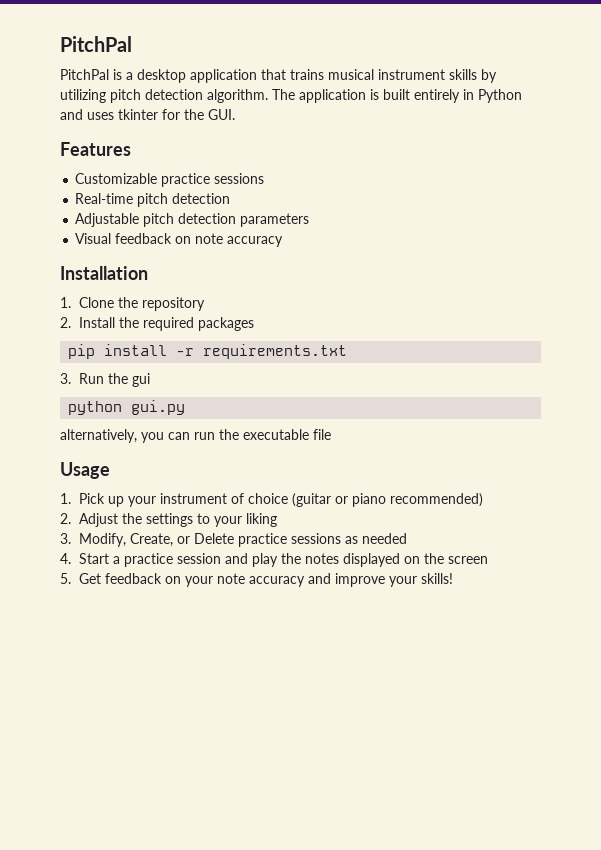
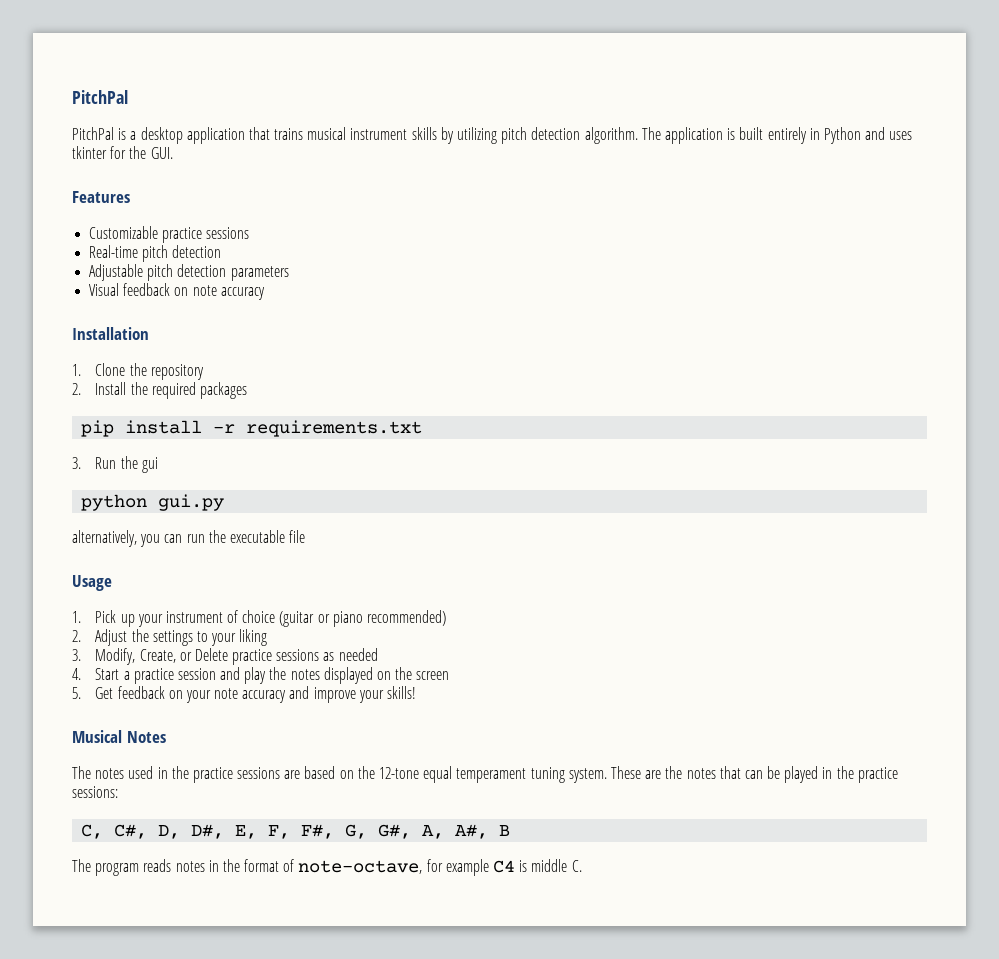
(454, 578) none -> [72,730,166,743] [72,766,898,783] [72,786,118,798] [81,824,511,839] [72,859,582,876] // Musical Notes // The notes used in the practice sessions are based on the 12-tone equal temperament tuning system. These are the notes that can be played in the practice sessions: // C, C#, D, D#, E, F, F#, G, G#, A, A#, B // The program reads notes in the format of note-octave, for example C4 is middle C.

